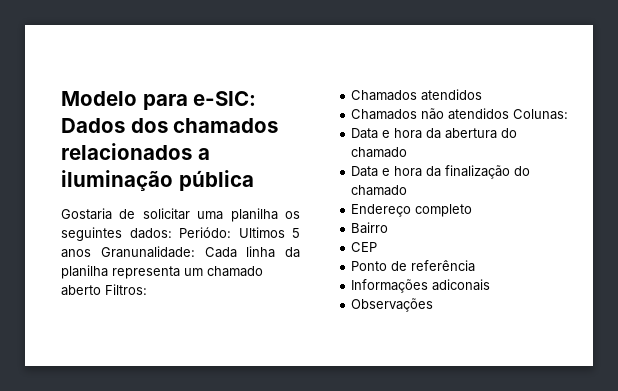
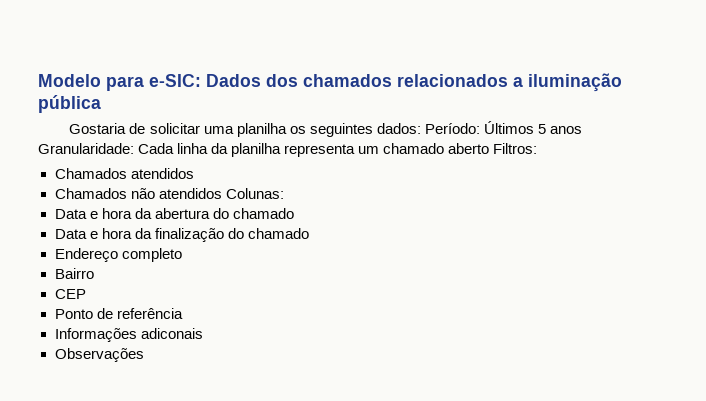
[179,227,285,238] Periódo: Ultimos -> [424,121,534,134] Período: Últimos
[100,246,195,258] Granunalidade: -> [38,143,134,154] Granularidade:

